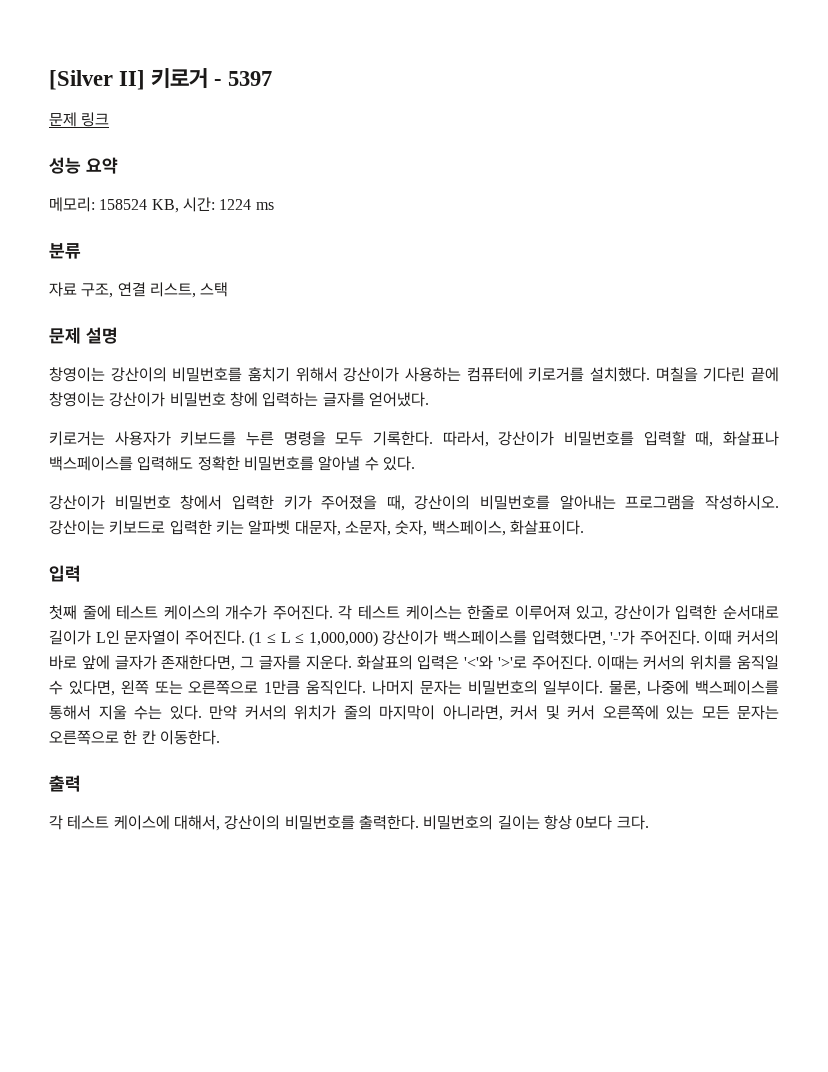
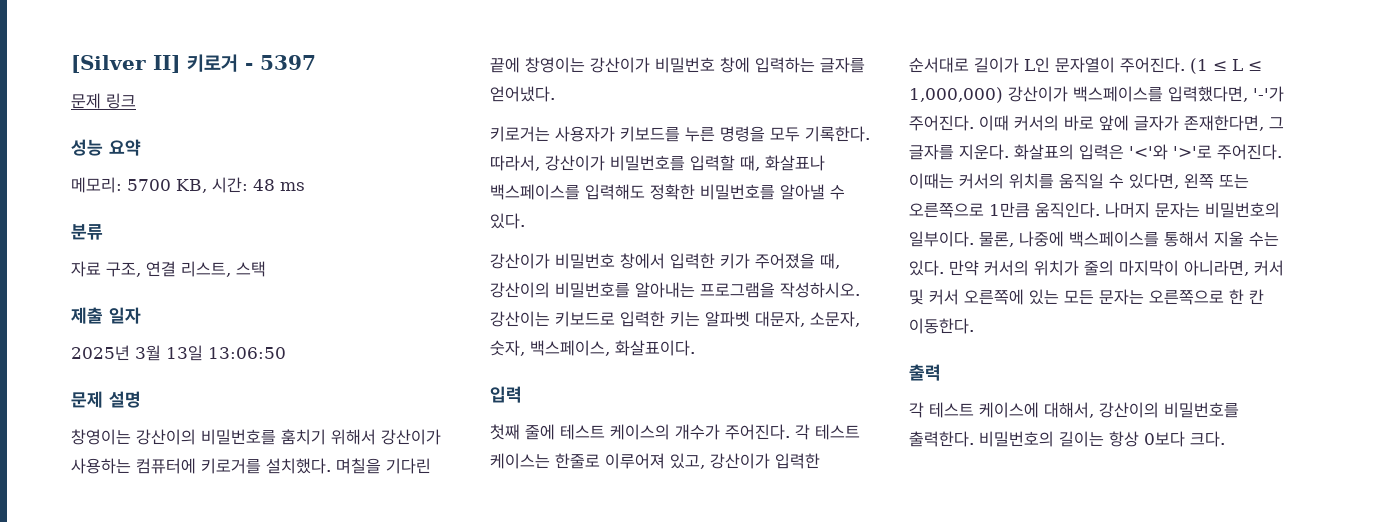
[99,199,148,210] 158524 -> [127,179,171,191] 5700
[219,199,252,210] 1224 -> [253,179,275,191] 48
(229, 289) none -> [71,307,141,324] [71,345,286,361] // 제출 일자 // 2025년 3월 13일 13:06:50

